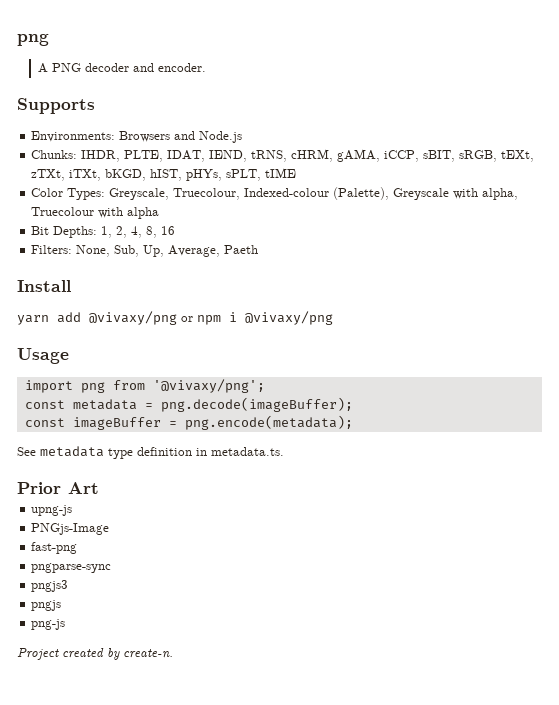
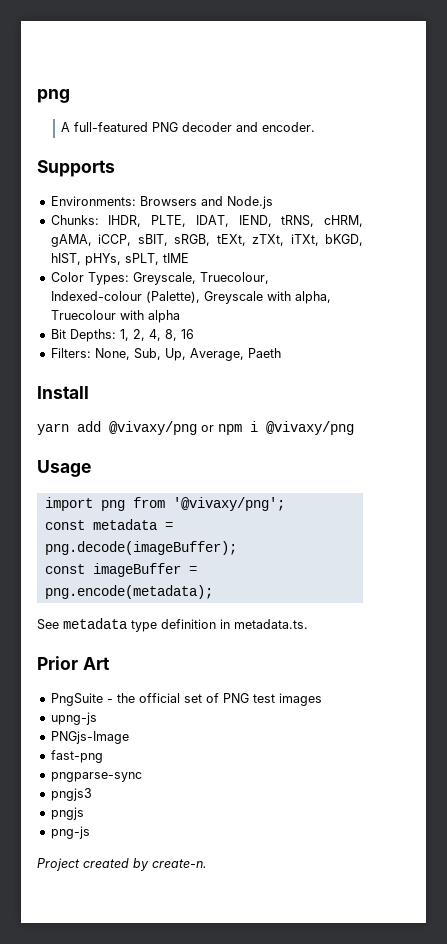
(48, 68) none -> [74,122,149,132] full-featured
(99, 488) none -> [50,693,322,706] // PngSuite - the official set of PNG test images

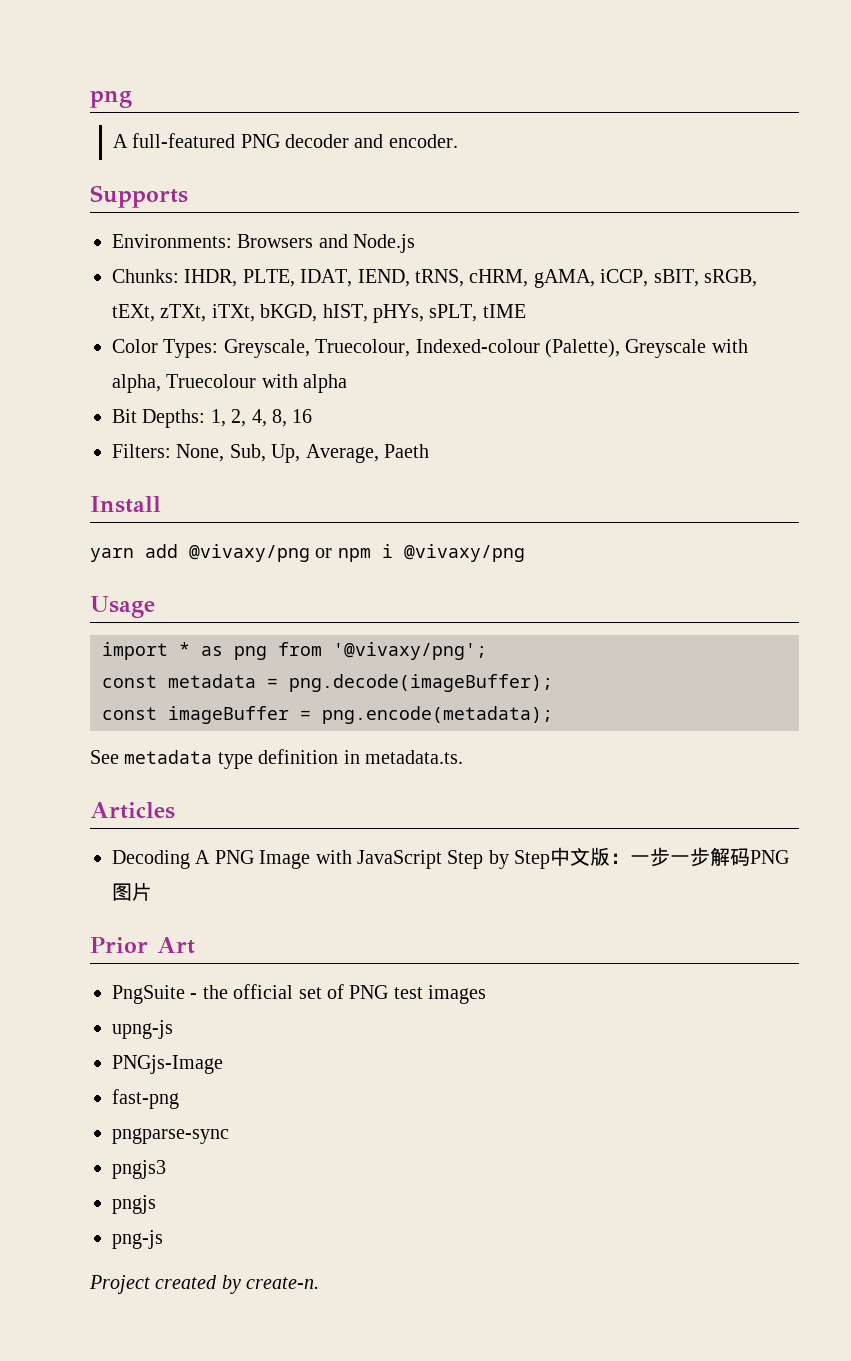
(93, 504) none -> [179,642,223,656] * as
(308, 624) none -> [90,802,175,819] [112,847,790,869] [112,882,152,901] // Articles // Decoding A PNG Image with JavaScript Step by Step中文版：一步一步解码PNG图片

